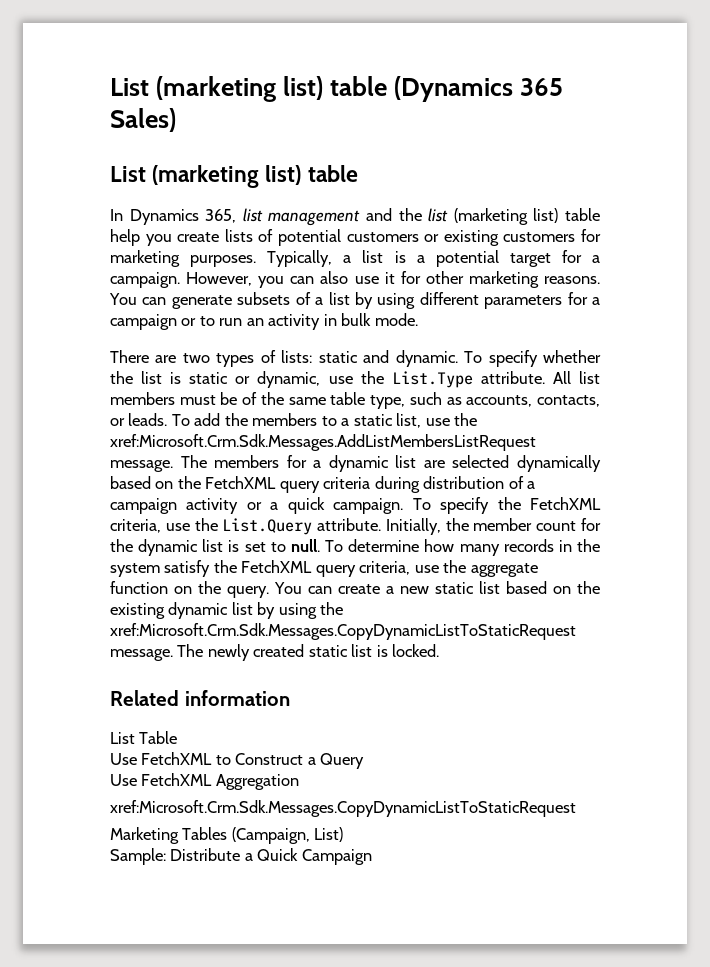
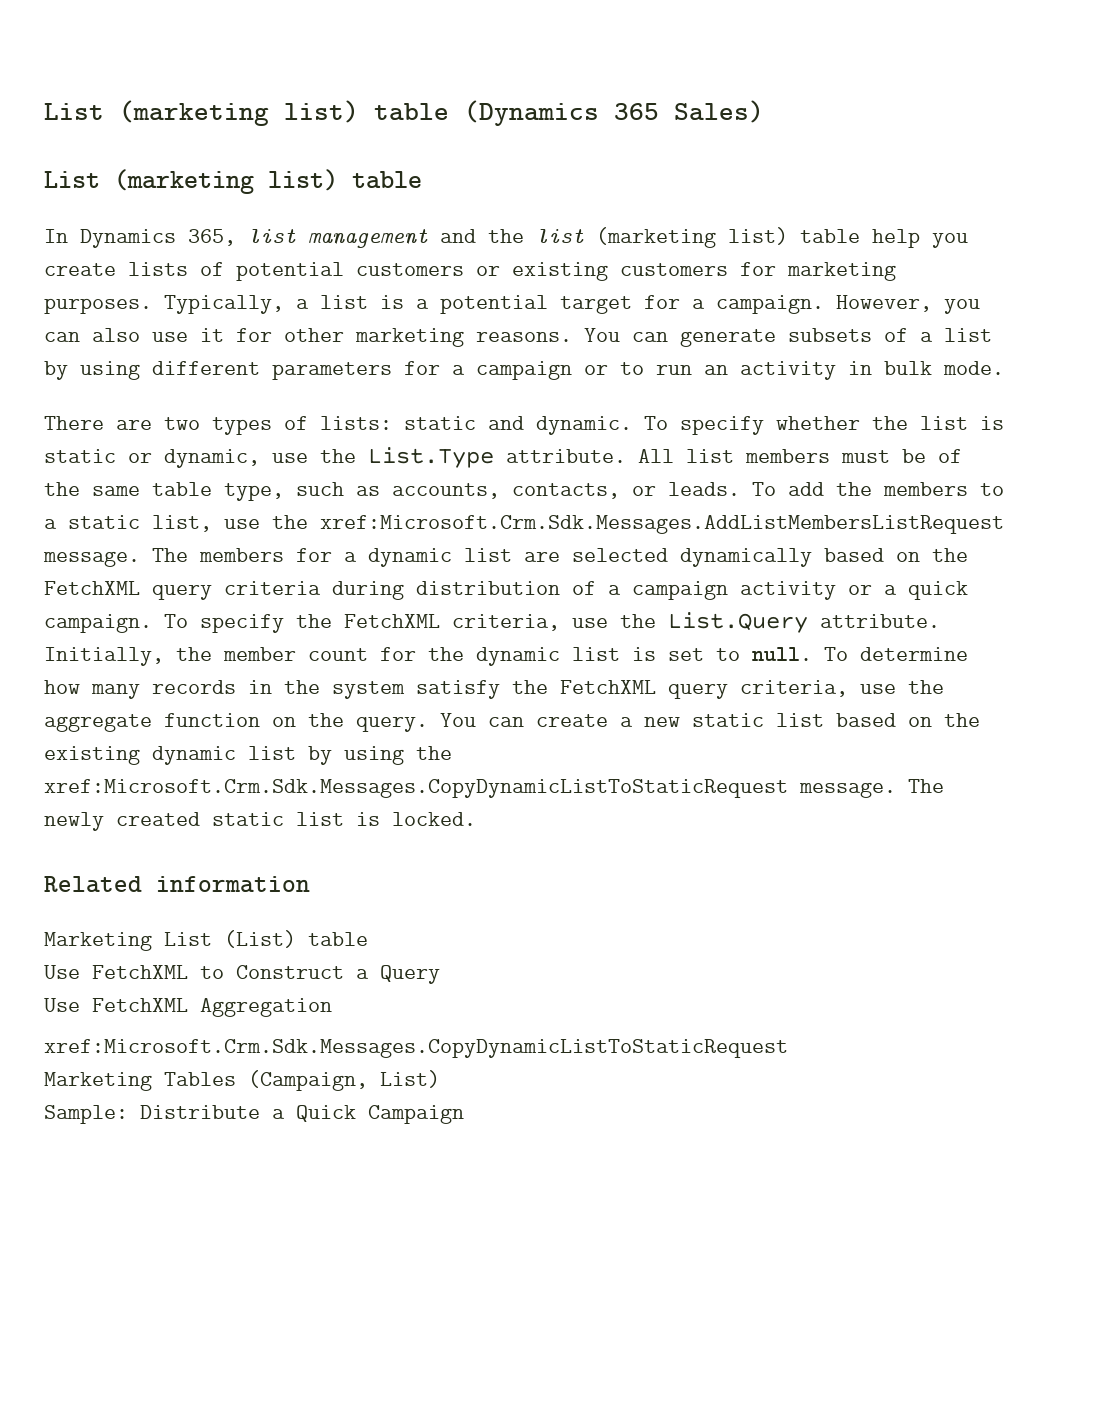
[110,731,178,744] List Table -> [44,930,368,951] Marketing List (List) table

